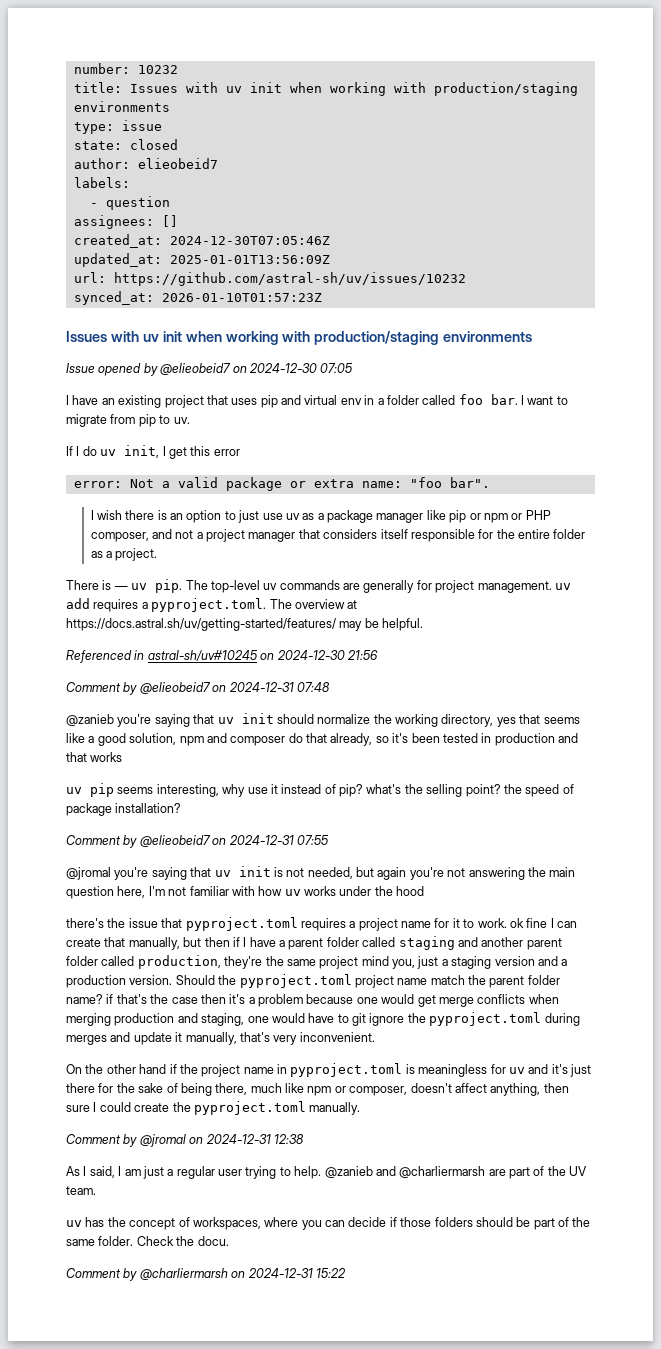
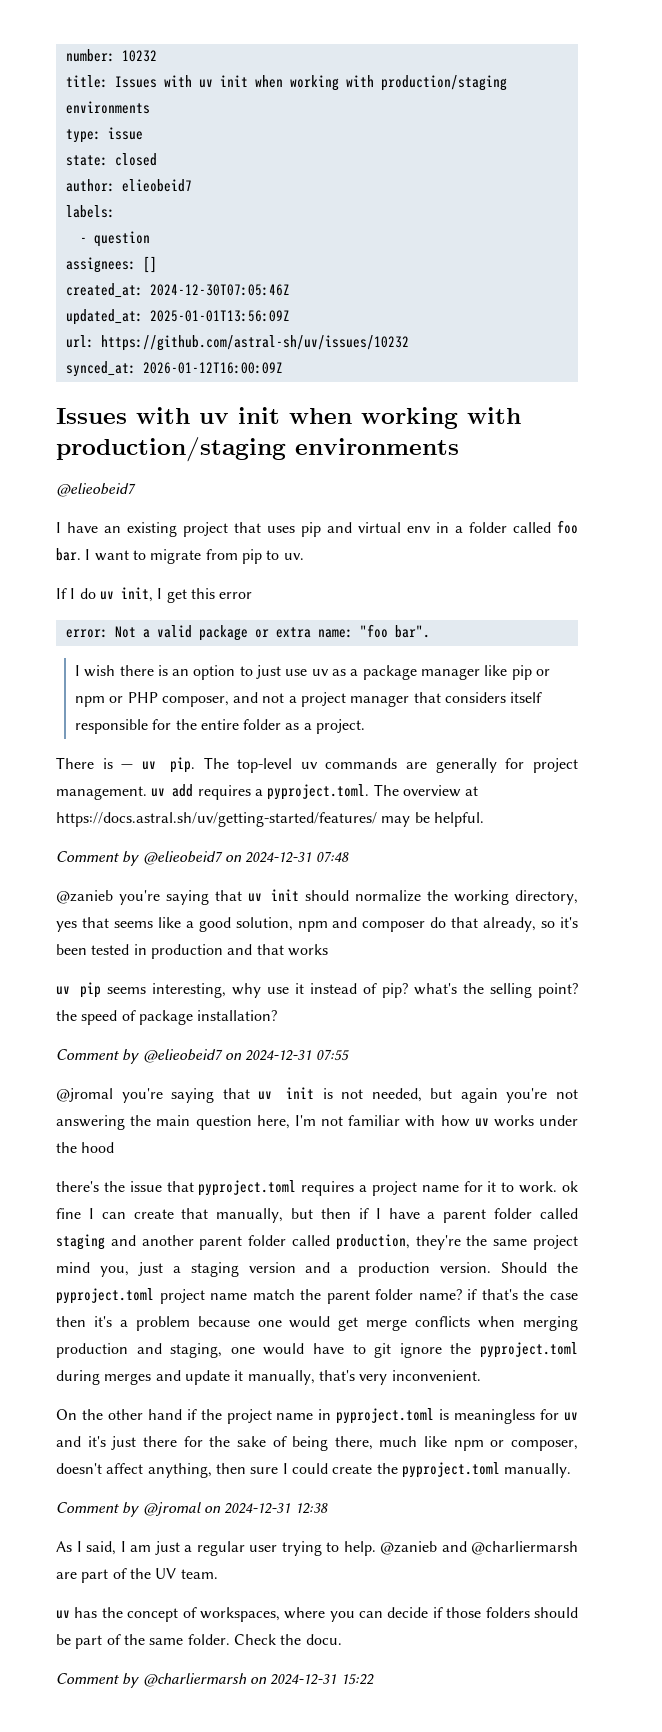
[161,293,322,302] [66,331,533,345] [66,363,354,376] 2026-01-10T01:57:23Z // Issues with uv init when working with production/staging environments // Issue opened by @elieobeid7 on 2024-12-30 07:05 -> [142,362,283,374] [56,407,521,429] [56,437,459,462] [56,483,136,497] 2026-01-12T16:00:09Z // Issues with uv init when working with production/staging environments // @elieobeid7
[66,650,378,663] // Referenced in astral-sh/uv#10245 on 2024-12-30 21:56 -> (484, 819) none

